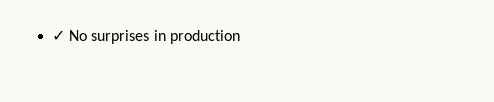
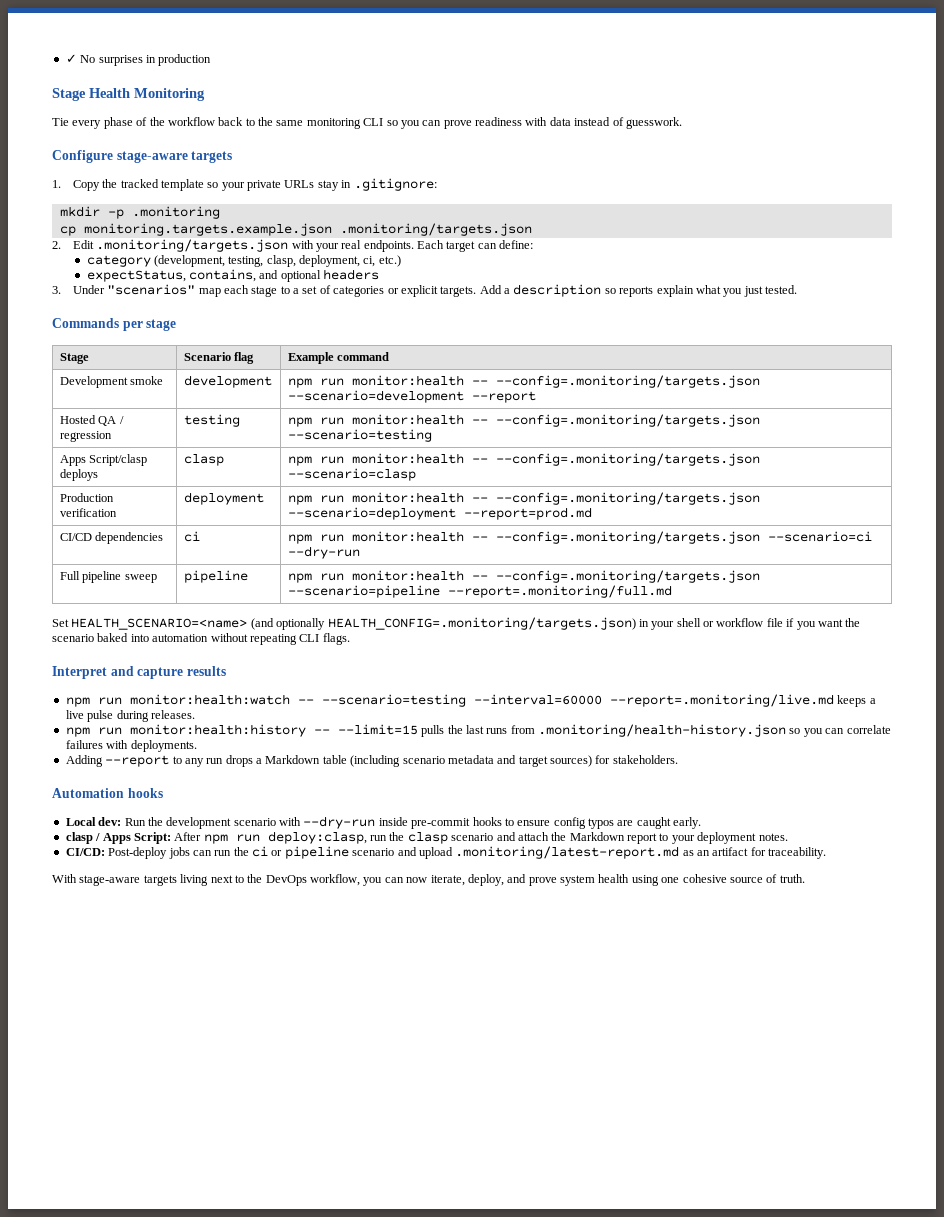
(240, 37) none -> [52,88,205,101] [52,117,682,129] [52,150,233,163] [52,178,437,191] [59,206,220,219] [59,223,532,236] [52,239,534,252] [86,255,401,267] [86,269,380,282] [52,284,798,297] [52,318,177,331] [59,353,89,364] [183,352,255,364] [287,352,390,364] [59,376,164,388] [183,375,272,388] [287,375,760,388] [287,390,536,403] [59,415,124,426] [59,431,112,442] [183,414,240,427] [287,414,760,427] [287,429,432,442] [59,454,148,466] [59,469,98,481] [183,454,224,466] [287,453,760,466] [287,468,416,481] [59,493,114,502] [59,508,117,517] [183,492,264,505] [287,492,760,505] [287,507,592,520] [59,532,164,544] [183,531,200,542] [287,531,872,544] [287,546,360,559] [59,571,157,583] [183,570,248,583] [287,570,760,583] [287,585,672,598] [52,617,861,630] [52,633,350,645] [52,666,226,679] [65,694,876,707] [65,710,195,722] [65,724,891,737] [65,740,197,752] [65,755,678,767] [52,788,163,798] [65,816,702,829] [65,831,788,844] [65,846,827,859] [52,874,805,886] // Stage Health Monitoring // Tie every phase of the workflow back to the same monitoring CLI so you can prove readiness with data instead of guesswork. // Configure stage-aware targets // 1. Copy the tracked template so your private URLs stay in .gitignore: // mkdir -p .monitoring // cp monitoring.targets.example.json .monitoring/targets.json // 2. Edit .monitoring/targets.json with your real endpoints. Each target can define: // category (development, testing, clasp, deployment, ci, etc.) // expectStatus, contains, and optional headers // 3. Under "scenarios" map each stage to a set of categories or explicit targets. Add a description so reports explain what you just tested. // Commands per stage // Stage | Scenario flag | Example command // Development smoke | development | npm run monitor:health -- --config=.monitoring/targets.json --scenario=development --report // Hosted QA / regression | testing | npm run monitor:health -- --config=.monitoring/targets.json --scenario=testing // Apps Script/clasp deploys | clasp | npm run monitor:health -- --config=.monitoring/targets.json --scenario=clasp // Production verification | deployment | npm run monitor:health -- --config=.monitoring/targets.json --scenario=deployment --report=prod.md // CI/CD dependencies | ci | npm run monitor:health -- --config=.monitoring/targets.json --scenario=ci --dry-run // Full pipeline sweep | pipeline | npm run monitor:health -- --config=.monitoring/targets.json --scenario=pipeline --report=.monitoring/full.md // Set HEALTH_SCENARIO=<name> (and optionally HEALTH_CONFIG=.monitoring/targets.json) in your shell or workflow file if you want the scenario baked into automation without repeating CLI flags. // Interpret and capture results // npm run monitor:health:watch -- --scenario=testing --interval=60000 --report=.monitoring/live.md keeps a live pulse during releases. // npm run monitor:health:history -- --limit=15 pulls the last runs from .monitoring/health-history.json so you can correlate failures with deployments. // Adding --report to any run drops a Markdown table (including scenario metadata and target sources) for stakeholders. // Automation hooks // Local dev: Run the development scenario with --dry-run inside pre-commit hooks to ensure config typos are caught early. // clasp / Apps Script: After npm run deploy:clasp, run the clasp scenario and attach the Markdown report to your deployment notes. // CI/CD: Post-deploy jobs can run the ci or pipeline scenario and upload .monitoring/latest-report.md as an artifact for traceability. // With stage-aware targets living next to the DevOps workflow, you can now iterate, deploy, and prove system health using one cohesive source of truth.

